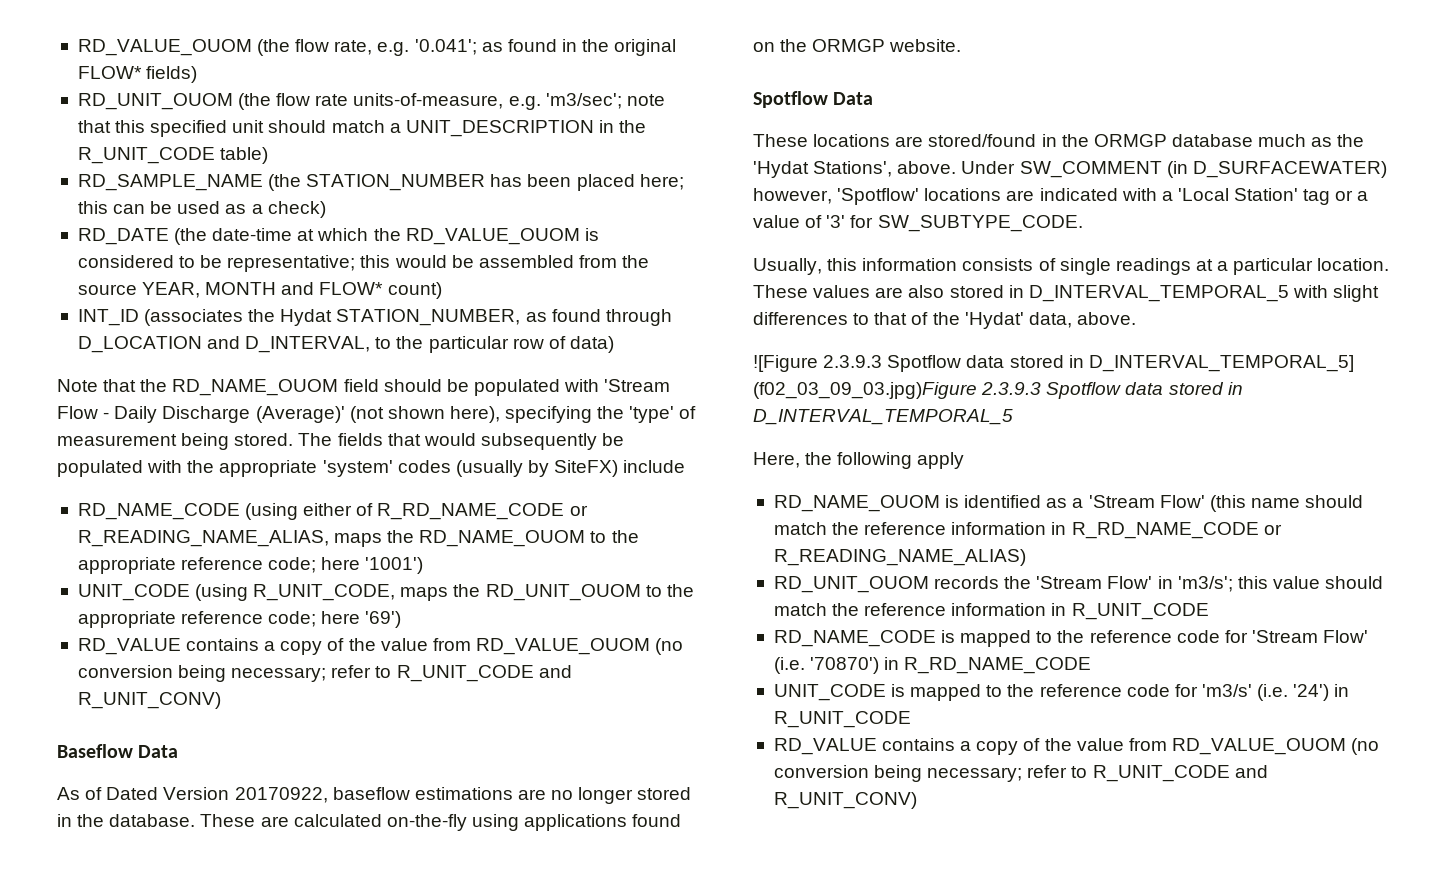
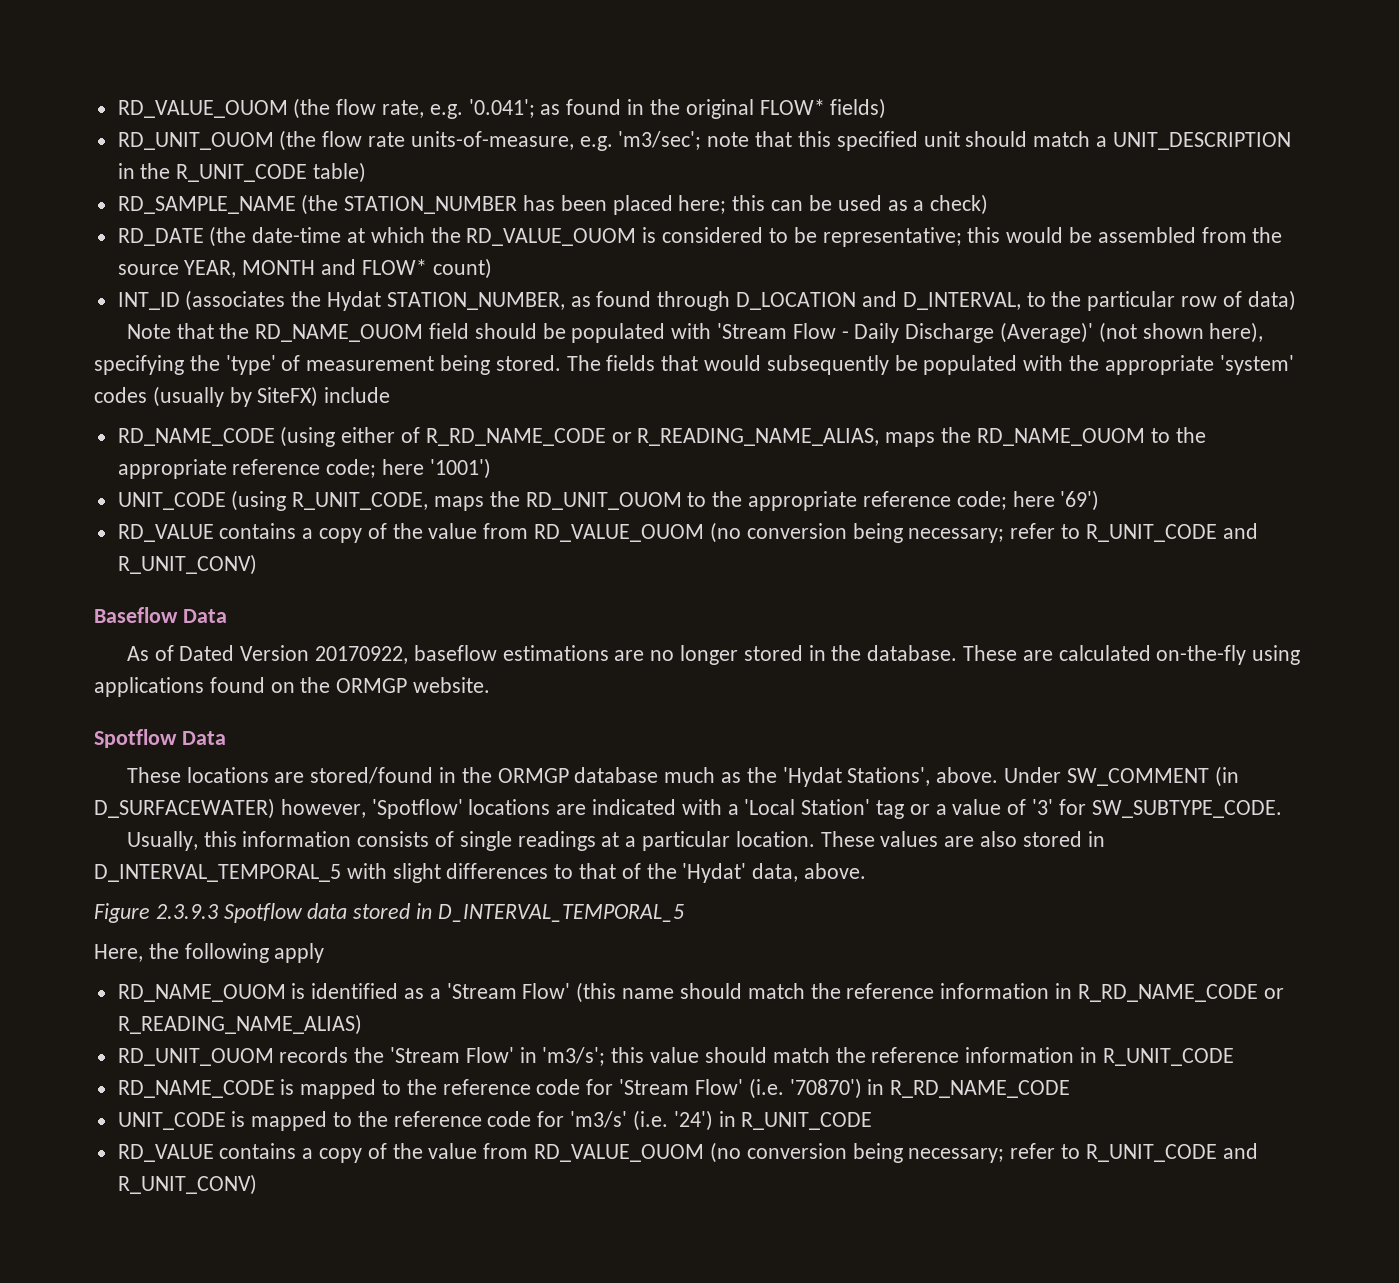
[753,355,1354,372] [753,382,977,399] ![Figure 2.3.9.3 Spotflow data stored in D_INTERVAL_TEMPORAL_5] (f02_03_09_03.jpg)Figure -> [94,903,150,923] Figure

